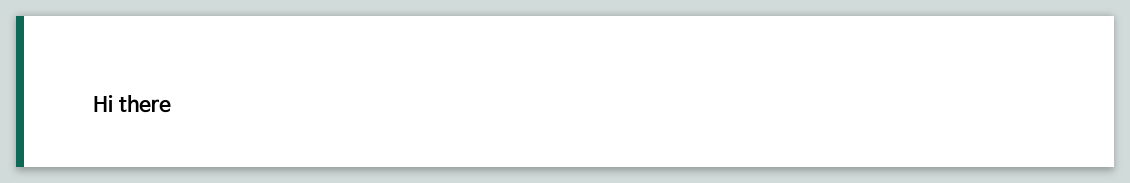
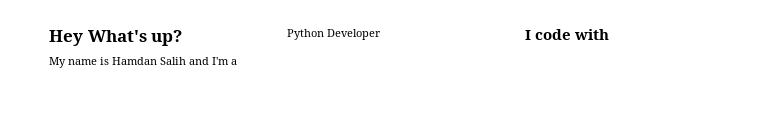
[93,95,171,113] Hi there -> [49,30,183,46] [49,57,237,68] [287,29,381,40] [525,29,610,40] Hey What's up? // My name is Hamdan Salih and I'm a Python Developer // I code with

